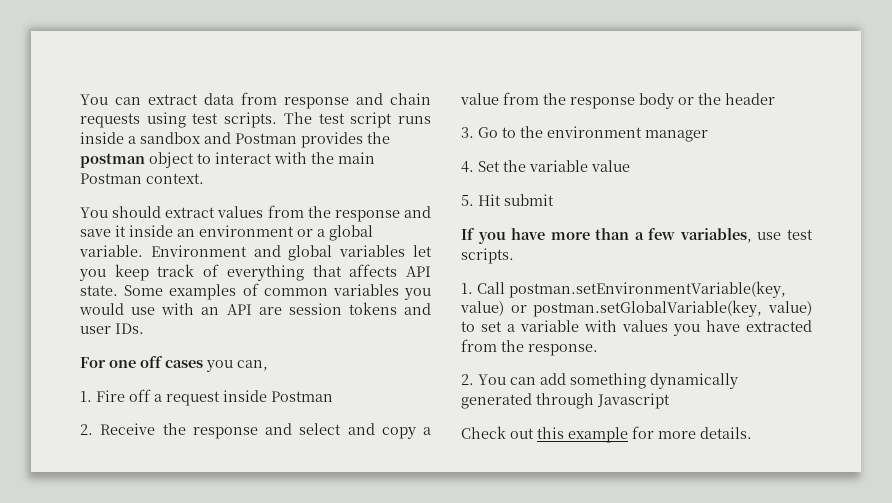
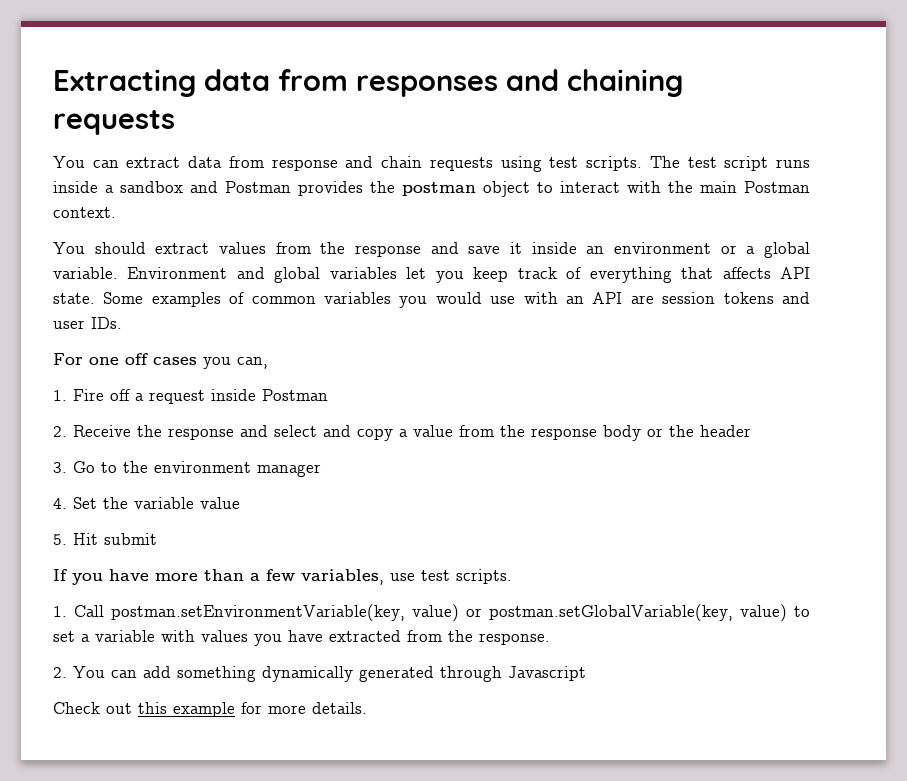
(80, 99) none -> [53,69,683,97] [53,110,175,135] Extracting data from responses and chaining requests //

